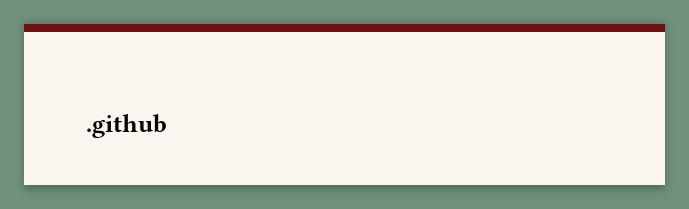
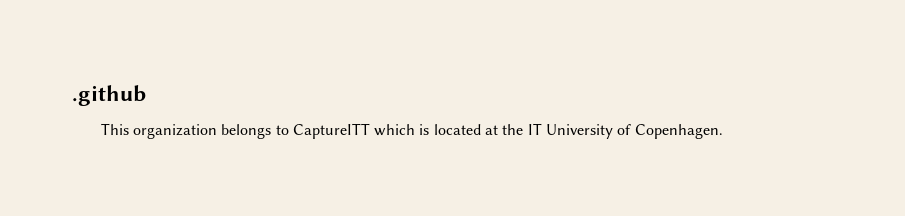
(167, 126) none -> [100,123,723,139] // This organization belongs to CaptureITT which is located at the IT University of Copenhagen.

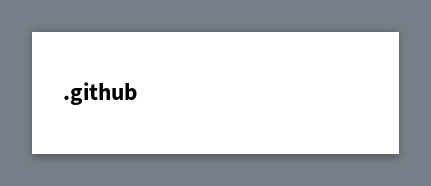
[100,123,723,139] // This organization belongs to CaptureITT which is located at the IT University of Copenhagen. -> (137, 93) none

